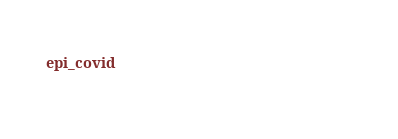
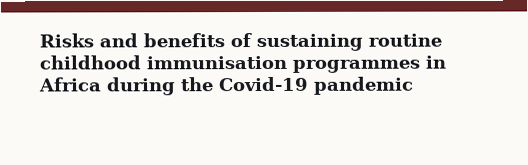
[46,57,116,71] epi_covid -> [39,33,442,52] [39,55,446,73] [38,76,414,96] Risks and benefits of sustaining routine childhood immunisation programmes in Africa during the Covid-19 pandemic

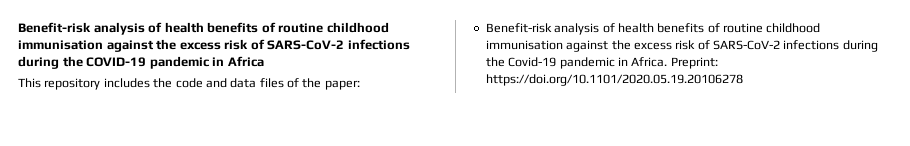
[39,33,442,52] [39,55,446,73] [38,76,414,96] Risks and benefits of sustaining routine childhood immunisation programmes in Africa during the Covid-19 pandemic -> [18,22,389,35] [18,39,410,52] [18,56,264,69] [18,78,360,90] [485,23,821,35] [485,40,878,52] [485,57,718,69] [485,74,743,86] Benefit-risk analysis of health benefits of routine childhood immunisation against the excess risk of SARS-CoV-2 infections during the COVID-19 pandemic in Africa // This repository includes the code and data files of the paper: // Benefit-risk analysis of health benefits of routine childhood immunisation against the excess risk of SARS-CoV-2 infections during the Covid-19 pandemic in Africa. Preprint: https://doi.org/10.1101/2020.05.19.20106278

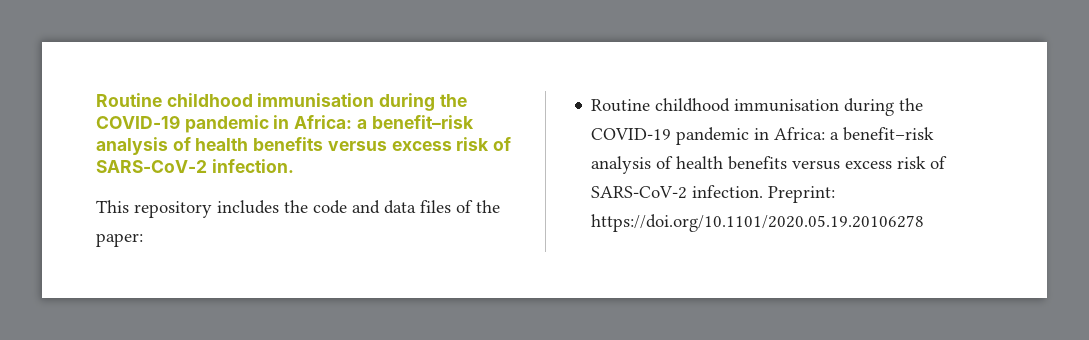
[18,22,389,35] [18,39,410,52] [18,56,264,69] Benefit-risk analysis of health benefits of routine childhood immunisation against the excess risk of SARS-CoV-2 infections during the COVID-19 pandemic in Africa -> [96,93,467,111] [96,115,474,133] [96,137,512,155] [96,159,294,173] Routine childhood immunisation during the COVID-19 pandemic in Africa: a benefit–risk analysis of health benefits versus excess risk of SARS-CoV-2 infection.
[485,23,821,35] [485,40,878,52] [485,57,668,69] Benefit-risk analysis of health benefits of routine childhood immunisation against the excess risk of SARS-CoV-2 infections during the Covid-19 pandemic in Africa. -> [591,98,924,116] [591,127,935,145] [591,156,948,174] [591,185,764,199] Routine childhood immunisation during the COVID-19 pandemic in Africa: a benefit–risk analysis of health benefits versus excess risk of SARS-CoV-2 infection.

